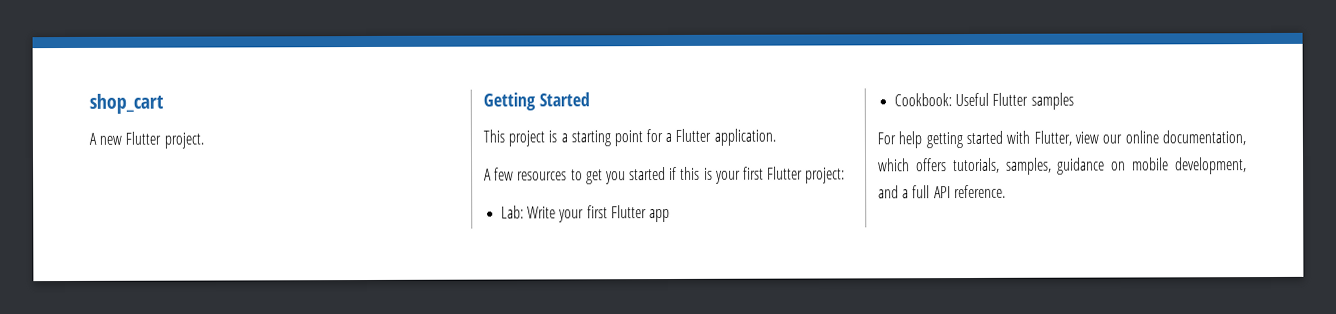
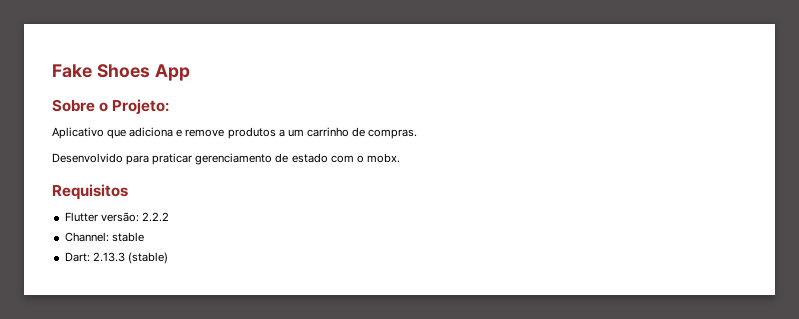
[89,93,164,114] [89,131,204,149] [483,92,590,111] [483,128,776,147] [484,166,846,185] [501,205,670,223] [894,92,1074,110] [877,130,1246,149] [878,157,1247,175] [878,184,1006,199] shop_cart // A new Flutter project. // Getting Started // This project is a starting point for a Flutter application. // A few resources to get you started if this is your first Flutter project: // Lab: Write your first Flutter app // Cookbook: Useful Flutter samples // For help getting started with Flutter, view our online documentation, which offers tutorials, samples, guidance on mobile development, and a full API reference. -> [52,64,190,81] [52,99,170,115] [52,127,418,139] [52,153,400,165] [52,184,128,200] [64,212,169,222] [64,232,144,242] [64,252,168,264] Fake Shoes App // Sobre o Projeto: // Aplicativo que adiciona e remove produtos a um carrinho de compras. // Desenvolvido para praticar gerenciamento de estado com o mobx. // Requisitos // Flutter versão: 2.2.2 // Channel: stable // Dart: 2.13.3 (stable)

